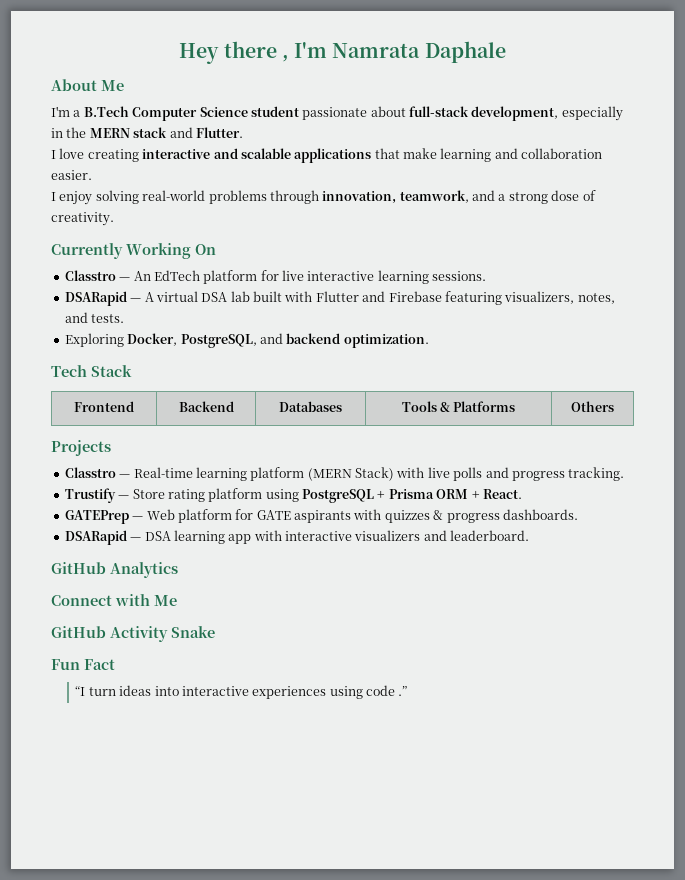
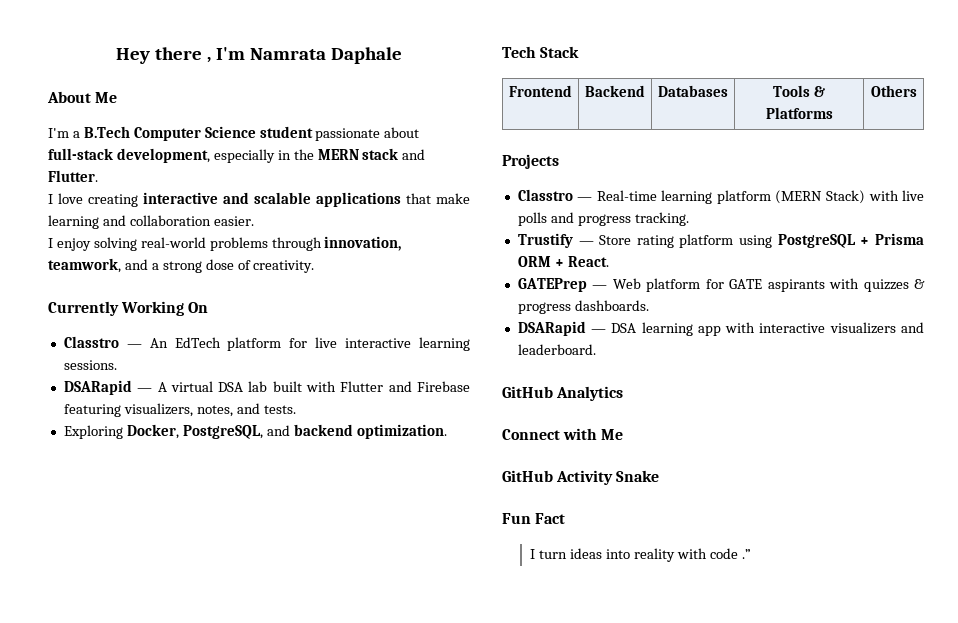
[75,686,86,696] “I -> [530,549,536,559] I
[181,686,363,699] interactive experiences using -> [633,548,707,562] reality with

